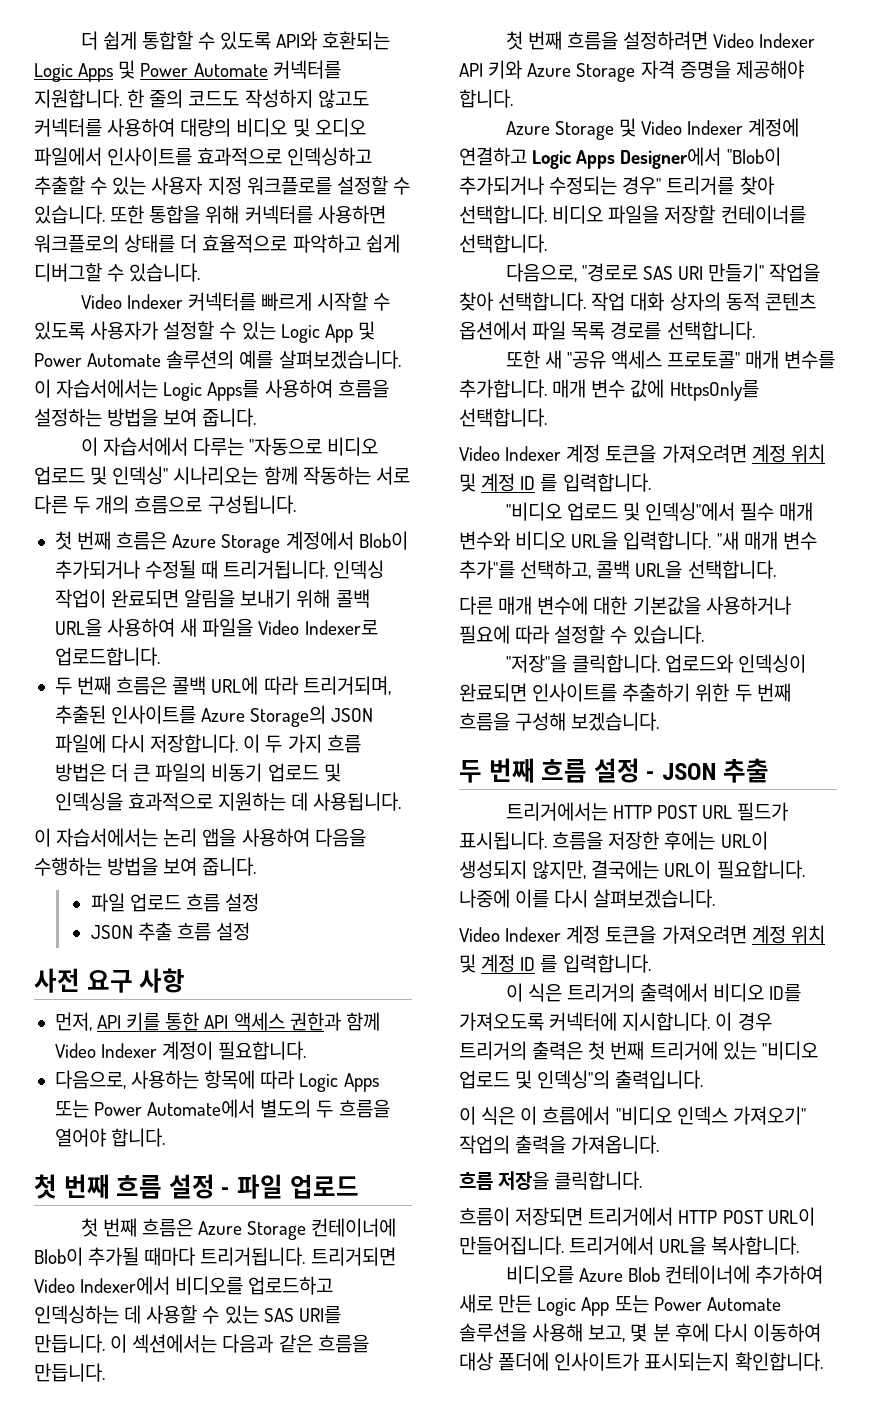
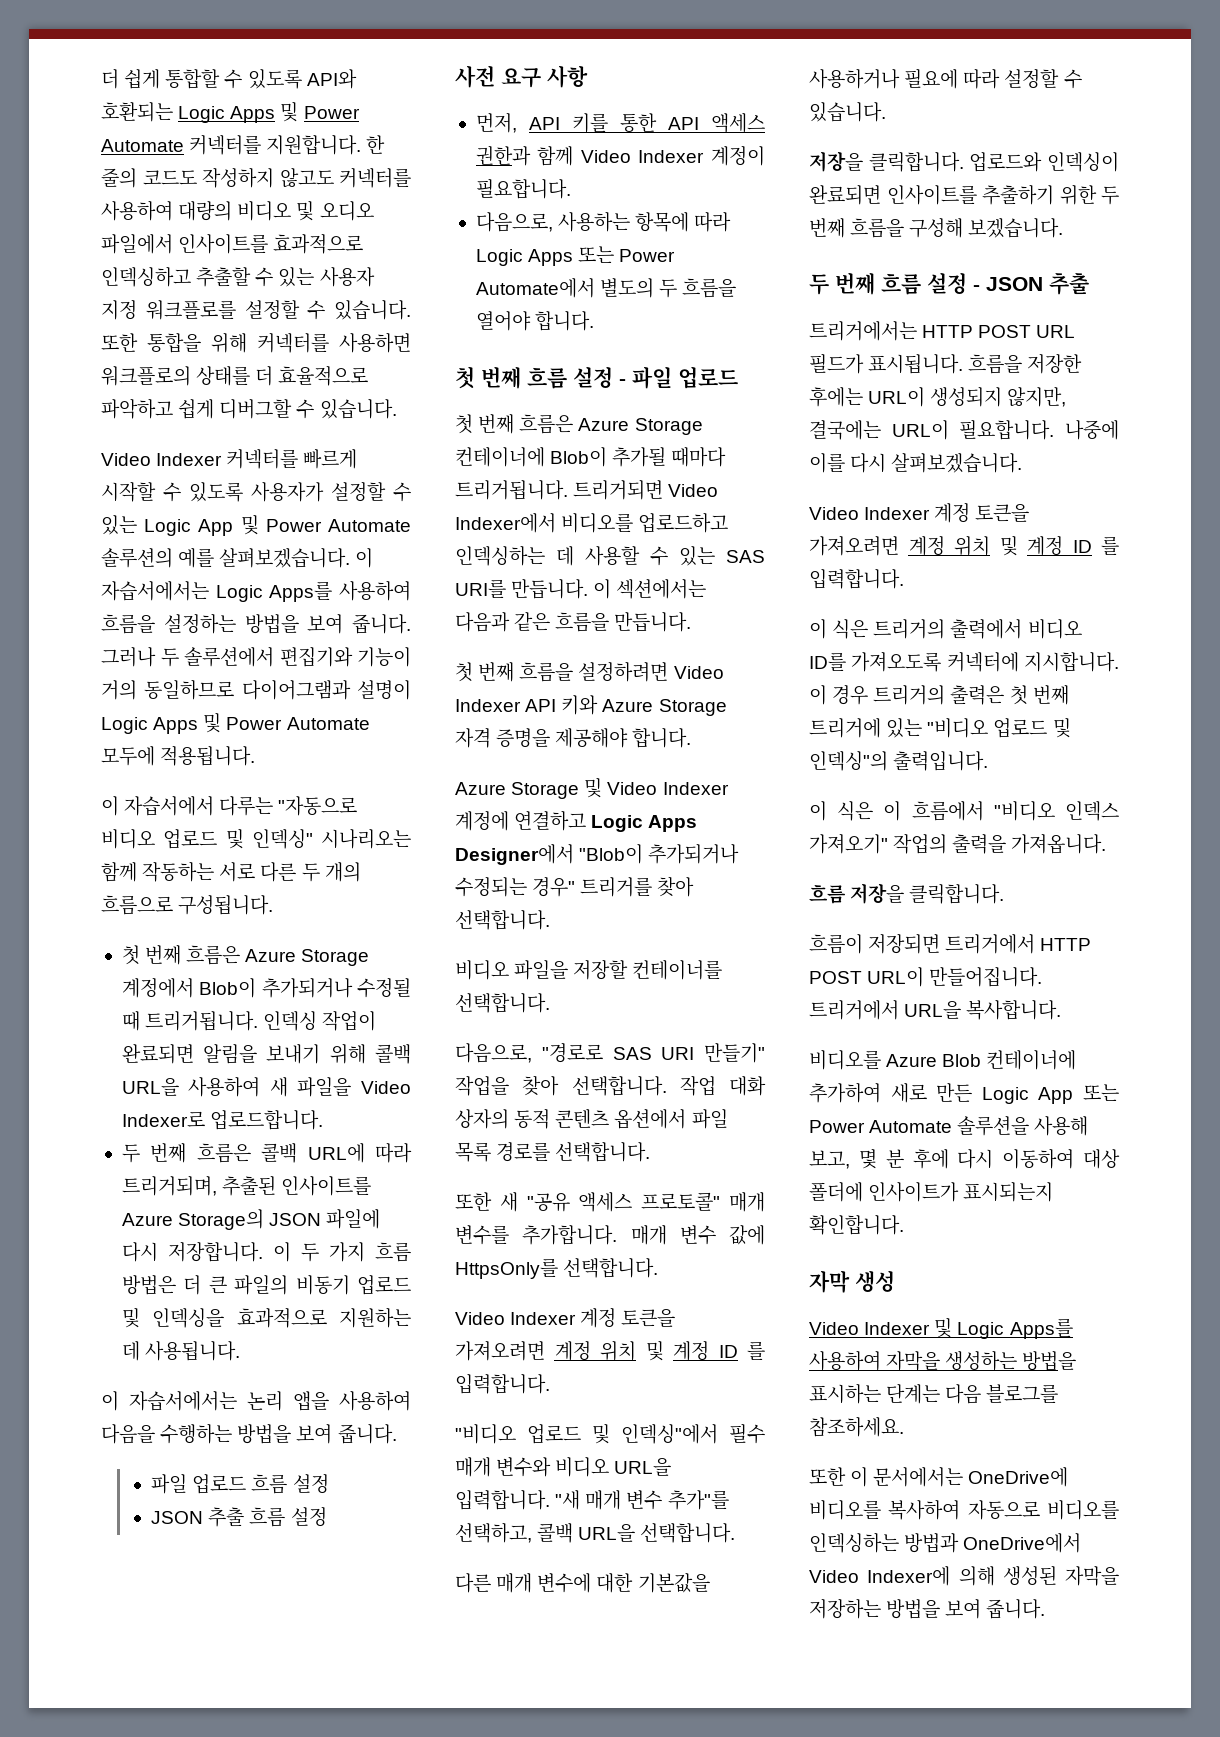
(257, 417) none -> [101,647,411,667] [101,680,411,700] [101,713,370,734] [101,746,256,766] 그러나 두 솔루션에서 편집기와 기능이 거의 동일하므로 다이어그램과 설명이 Logic Apps 및 Power Automate 모두에 적용됩니다.
(547, 214) none -> (550, 920) //
[505,654,567,673] "저장"을 -> [809,151,863,172] 저장을
(823, 1361) none -> [809,1270,895,1293] [809,1318,1073,1339] [809,1351,1077,1371] [809,1384,1059,1404] [809,1417,904,1437] [809,1467,1069,1487] [809,1500,1119,1520] [809,1533,1082,1553] [809,1566,1119,1586] [809,1599,1046,1619] // 자막 생성 // Video Indexer 및 Logic Apps를 사용하여 자막을 생성하는 방법을 표시하는 단계는 다음 블로그를 참조하세요. // 또한 이 문서에서는 OneDrive에 비디오를 복사하여 자동으로 비디오를 인덱싱하는 방법과 OneDrive에서 Video Indexer에 의해 생성된 자막을 저장하는 방법을 보여 줍니다.

